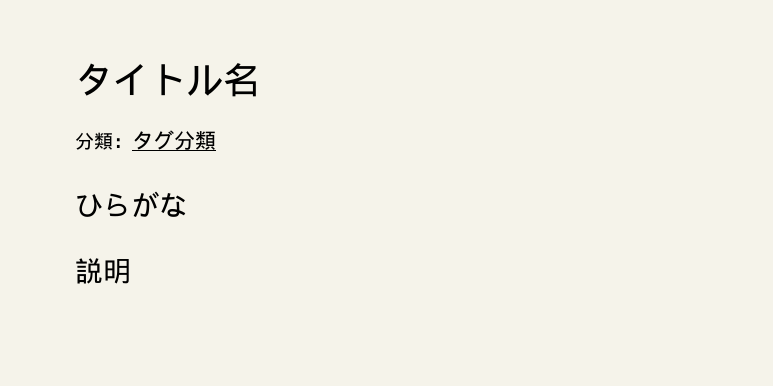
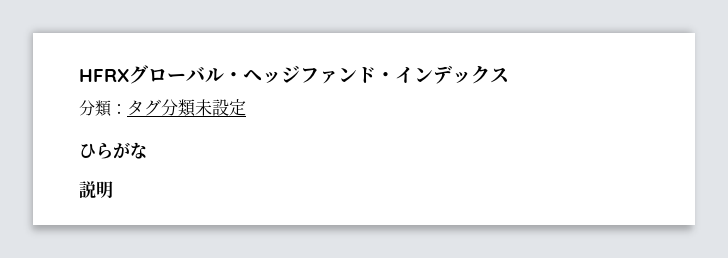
[75,63,260,97] タイトル名 -> [79,65,509,84] HFRXグローバル・ヘッジファンド・インデックス
(216, 140) none -> [195,99,246,116] 未設定

